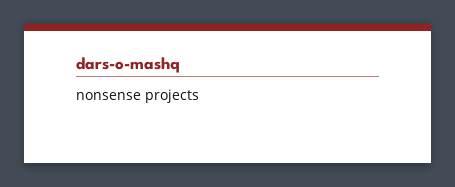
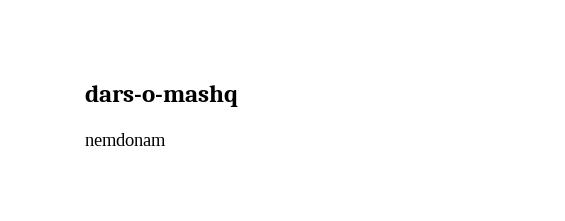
[76,89,199,103] nonsense projects -> [85,133,166,146] nemdonam

